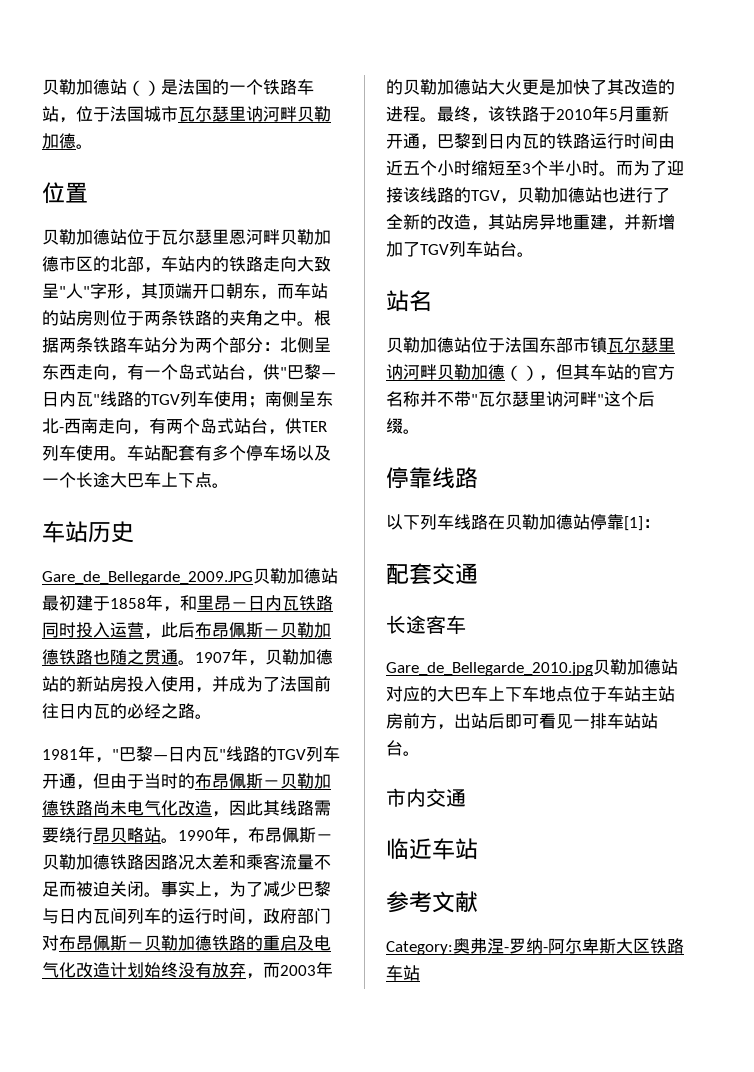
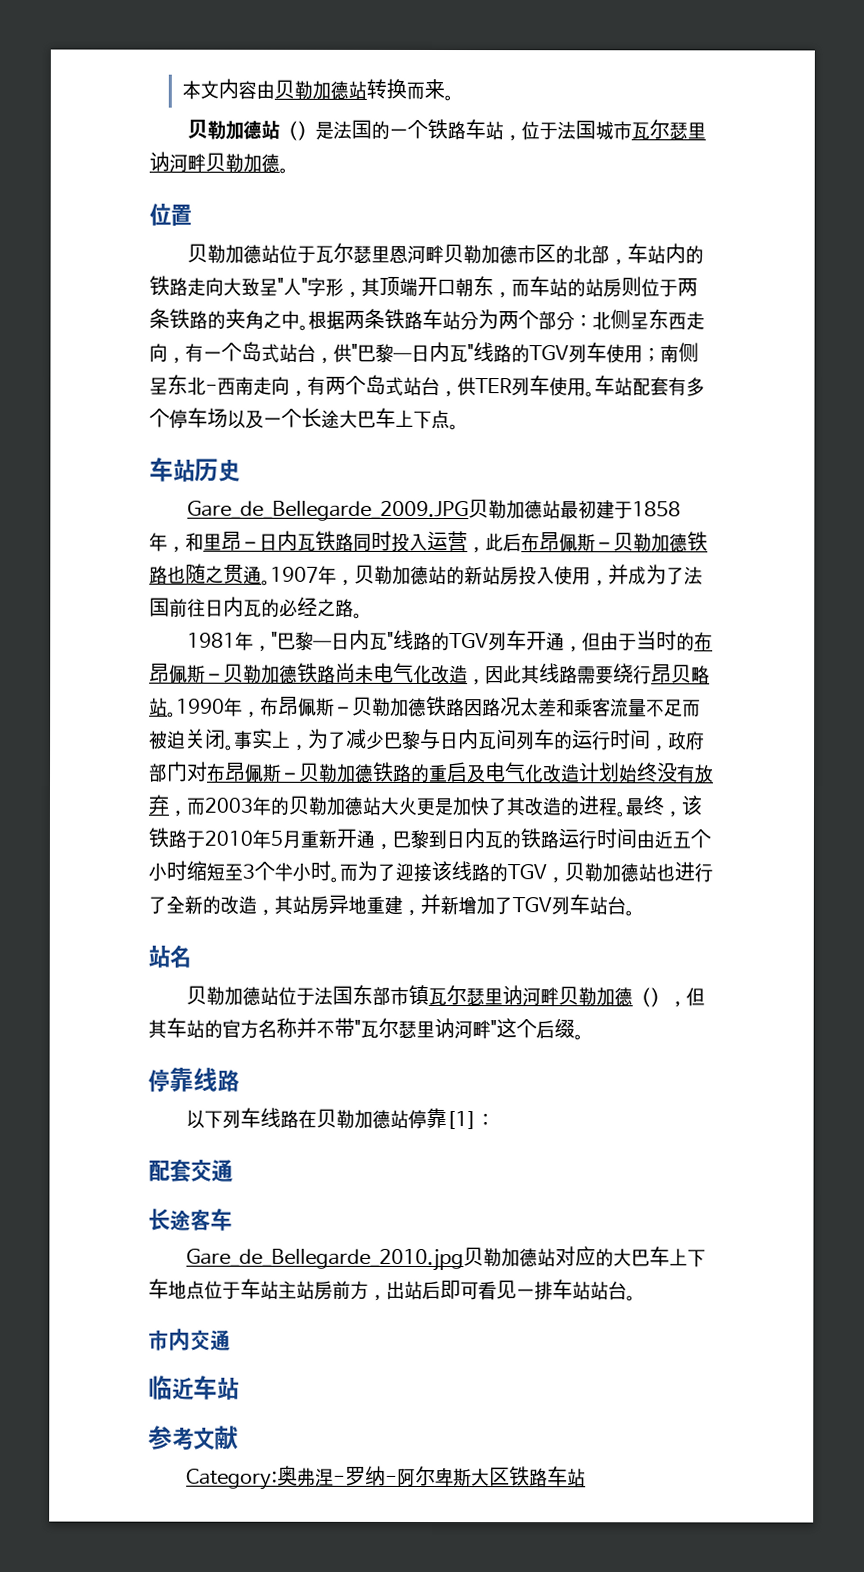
(42, 87) none -> [181,78,454,102] 本文内容由贝勒加德站转换而来。 //

